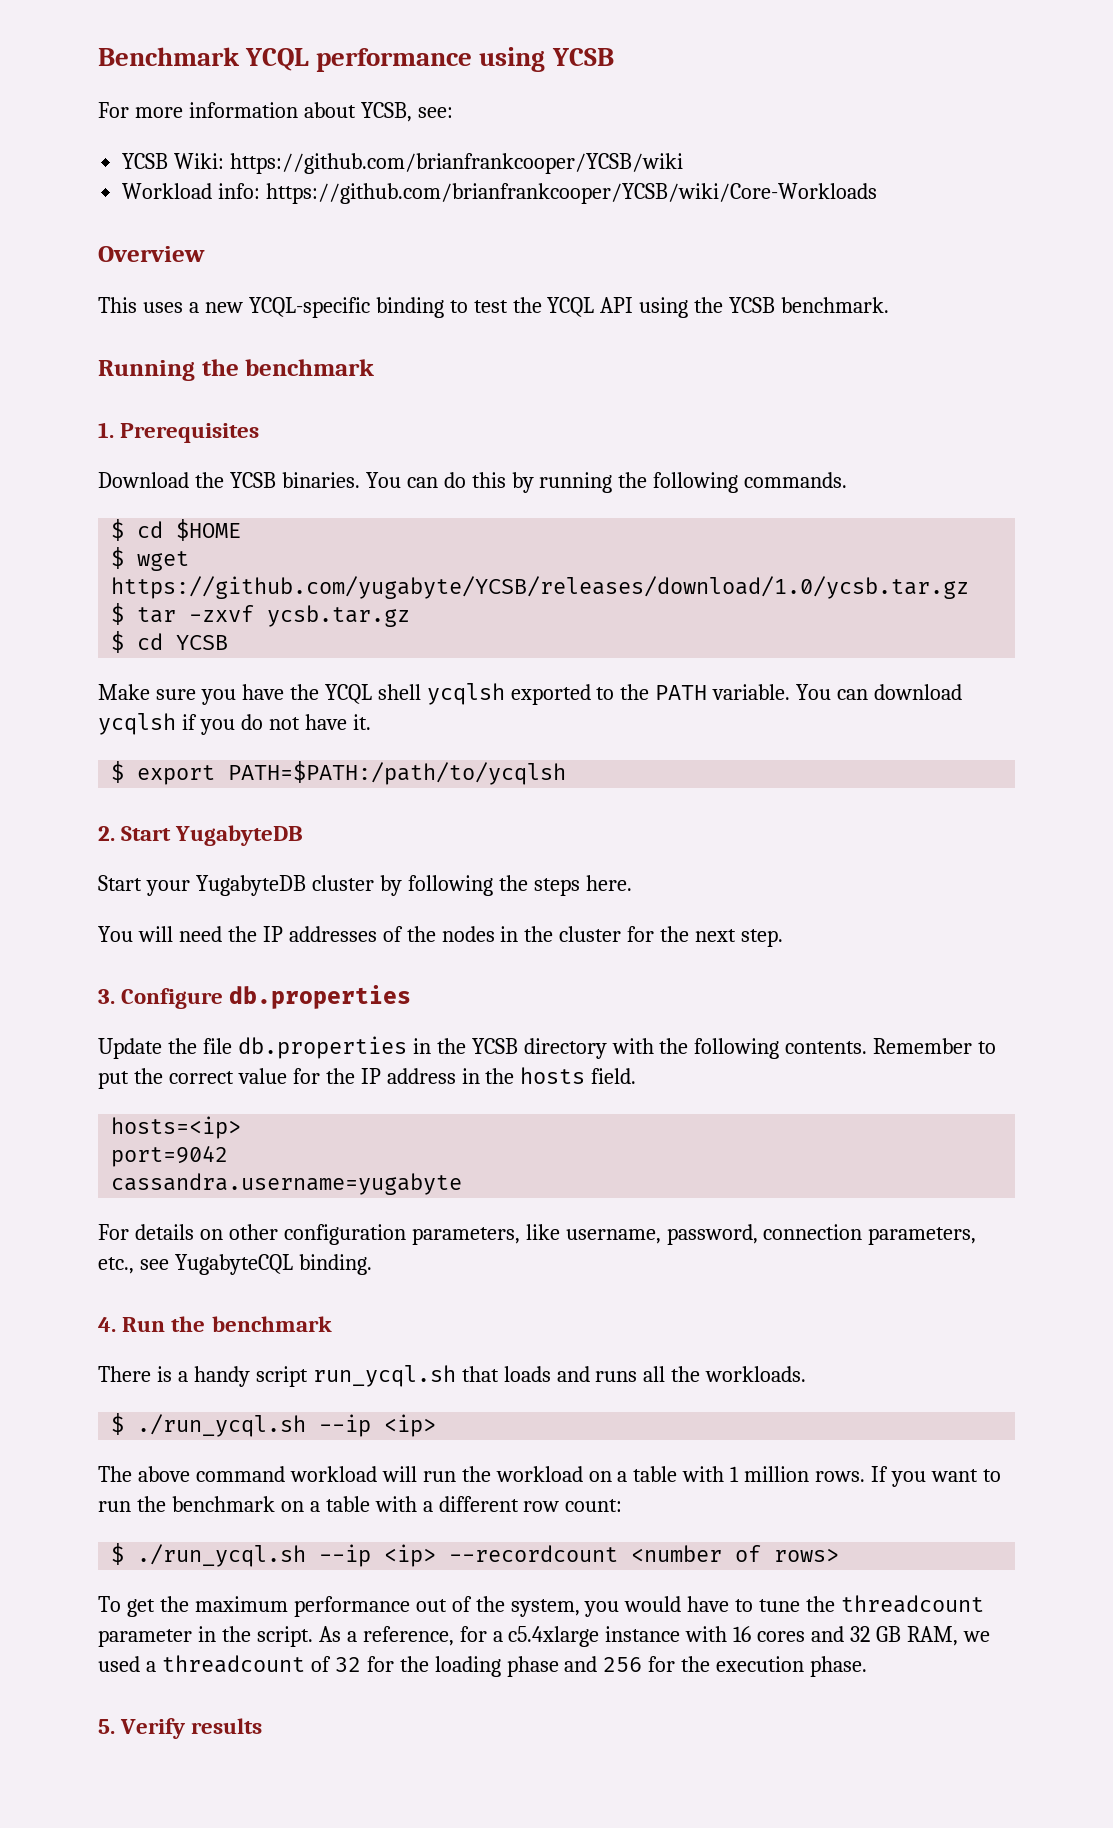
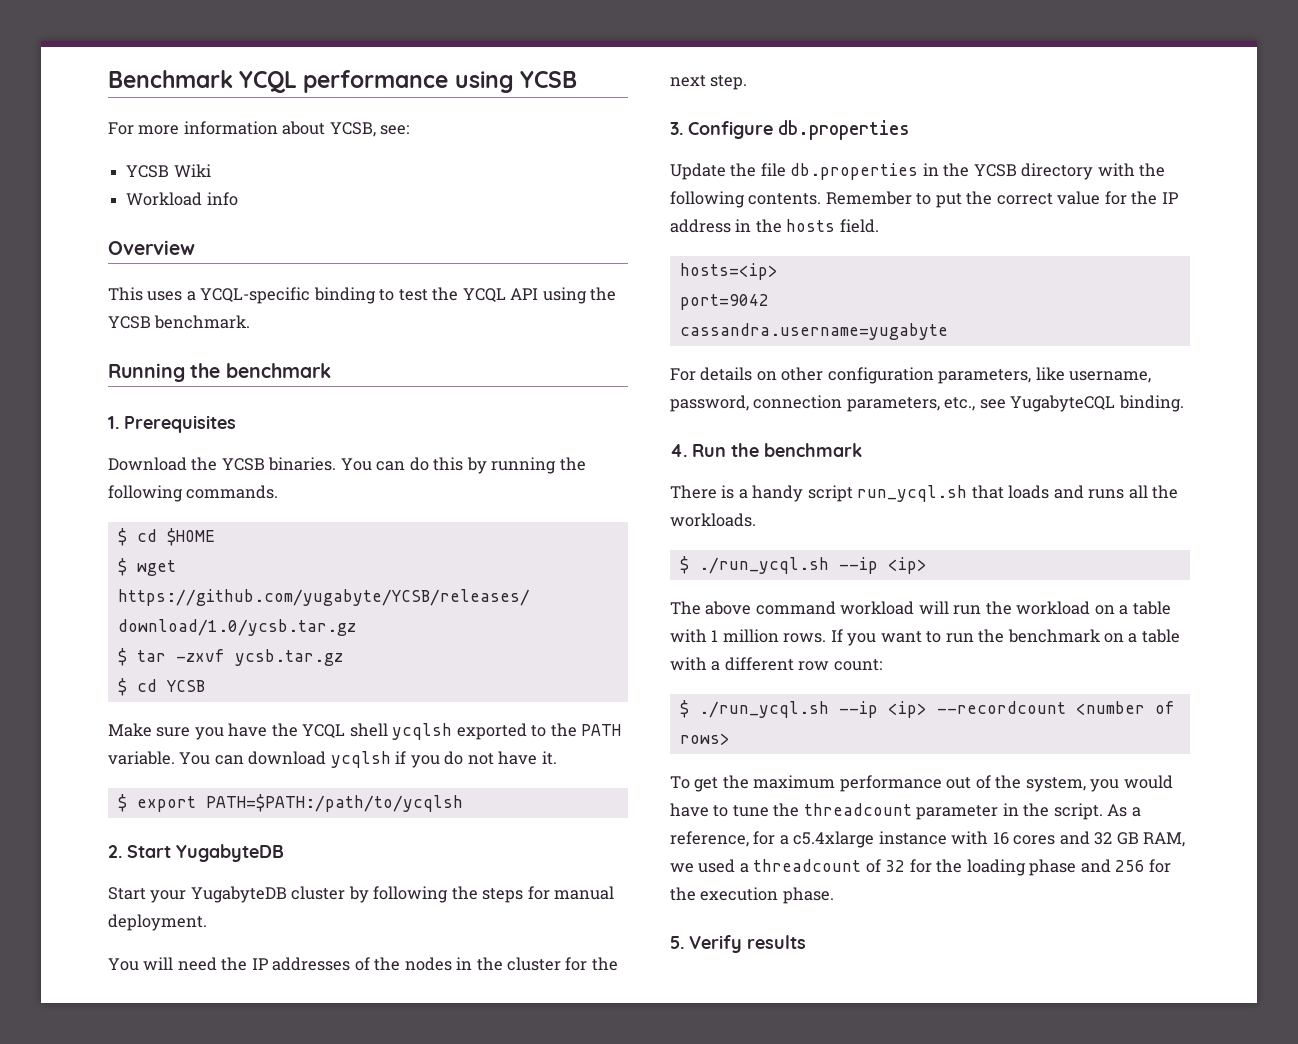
[174,153,684,174] Wiki: https://github.com/brianfrankcooper/YCSB/wiki -> [173,164,211,177] Wiki
[218,183,878,204] info: https://github.com/brianfrankcooper/YCSB/wiki/Core-Workloads -> [206,192,238,206] info
[204,302,243,313] new -> (196, 296) none
[585,875,632,891] here. -> [527,886,615,900] [108,914,207,931] for manual deployment.

